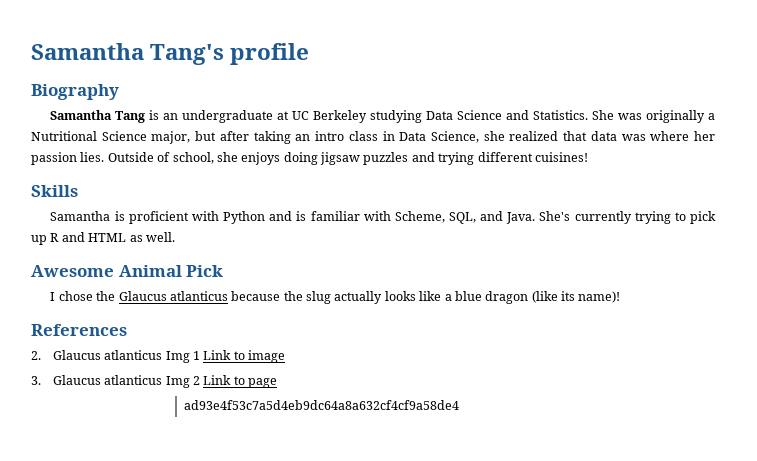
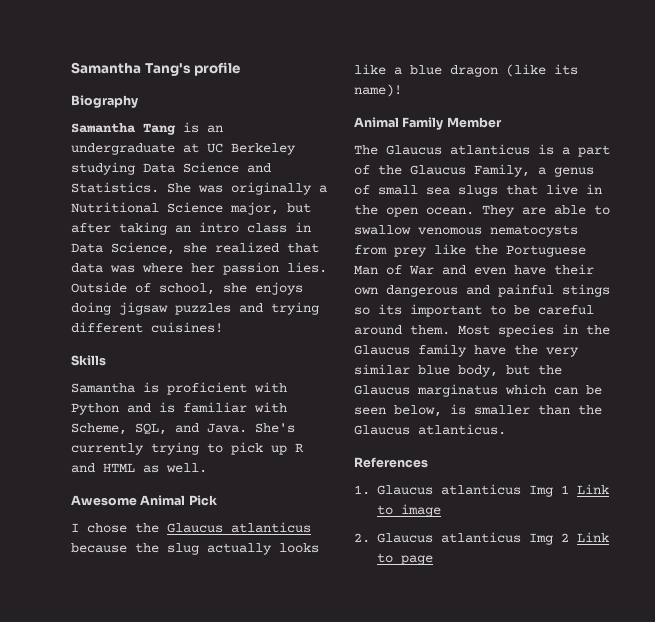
(621, 297) none -> [354,117,502,130] [354,144,610,157] [354,164,594,177] [354,184,602,197] [354,205,610,217] [354,225,578,237] [354,244,586,257] [354,264,594,275] [354,284,610,297] [354,304,594,317] [354,324,610,337] [354,344,579,357] [354,364,562,377] [354,384,602,397] [354,404,602,417] [354,424,506,435] // Animal Family Member // The Glaucus atlanticus is a part of the Glaucus Family, a genus of small sea slugs that live in the open ocean. They are able to swallow venomous nematocysts from prey like the Portuguese Man of War and even have their own dangerous and painful stings so its important to be careful around them. Most species in the Glaucus family have the very similar blue body, but the Glaucus marginatus which can be seen below, is smaller than the Glaucus atlanticus.
[31,351,41,360] 2. -> [354,485,370,495] 1.
[31,376,41,385] 3. -> [354,533,370,543] 2.
[184,400,460,410] // ad93e4f53c7a5d4eb9dc64a8a632cf4cf9a58de4 -> (433, 560) none

